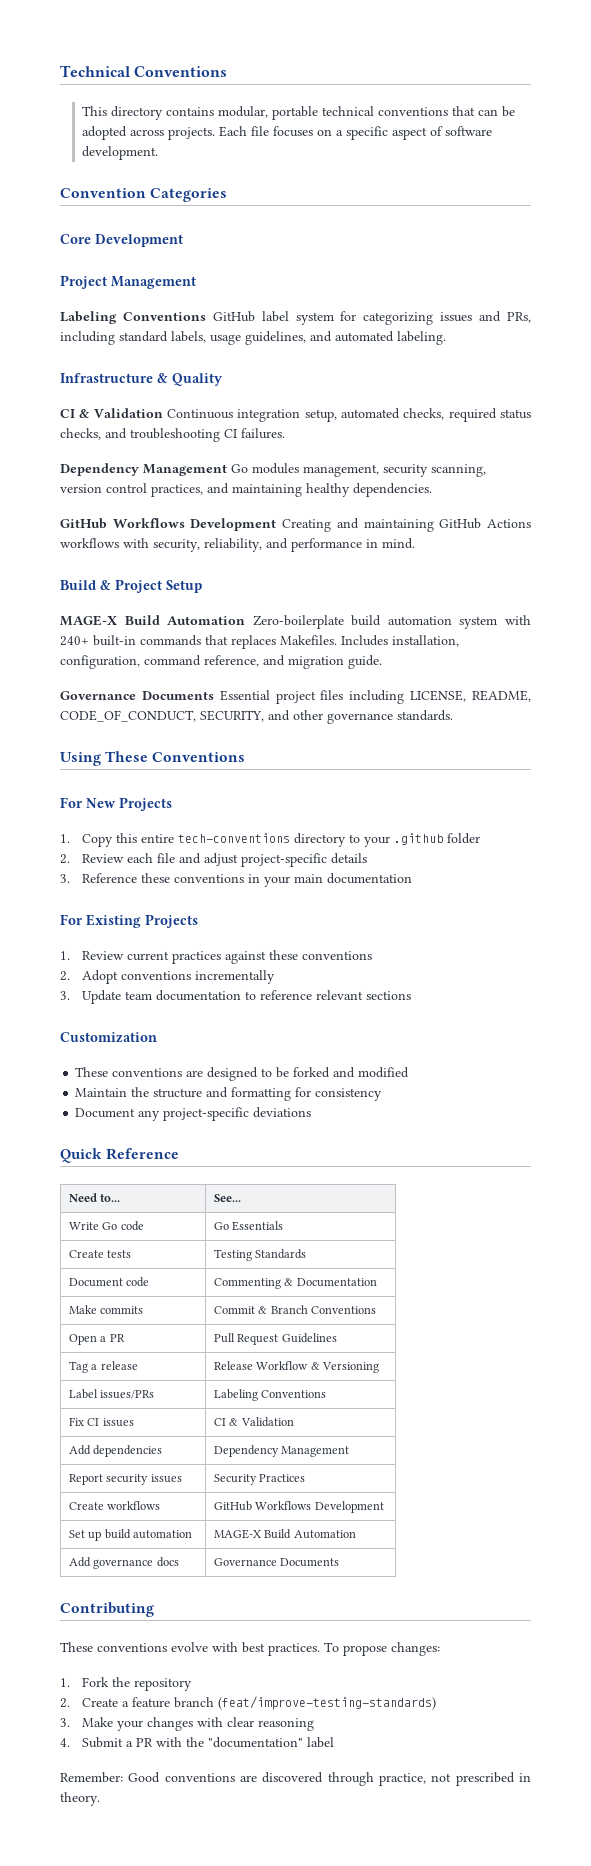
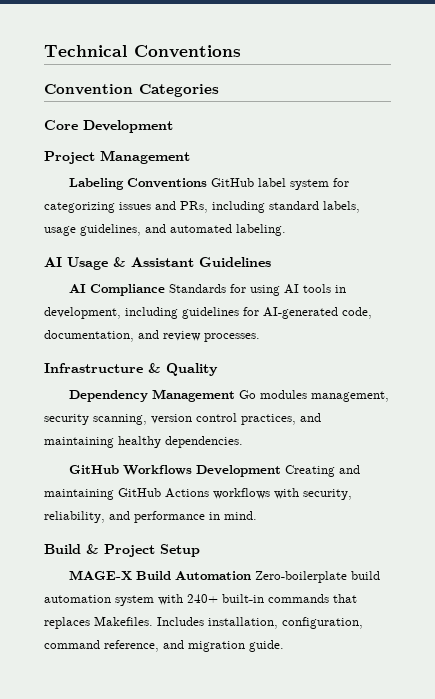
[82,106,516,120] [82,126,493,140] [82,146,159,160] // This directory contains modular, portable technical conventions that can be adopted across projects. Each file focuses on a specific aspect of software development. -> (241, 51) none
[60,373,223,386] [60,408,531,422] [60,428,285,442] Infrastructure & Quality // CI & Validation Continuous integration setup, automated checks, required status checks, and troubleshooting CI failures. -> [44,257,271,270] [69,284,347,296] [44,307,372,319] [44,330,260,342] [44,363,218,376] AI Usage & Assistant Guidelines // AI Compliance Standards for using AI tools in development, including guidelines for AI-generated code, documentation, and review processes. // Infrastructure & Quality
[60,690,531,704] [60,710,453,724] [60,751,246,766] [60,797,172,811] [60,833,481,847] [60,853,368,867] [60,873,413,887] [60,914,198,928] [60,950,373,964] [60,970,276,984] [60,990,412,1004] [60,1032,157,1043] [75,1067,410,1081] [75,1087,383,1101] [75,1107,312,1121] [60,1148,180,1163] [69,1193,121,1202] [214,1194,242,1202] [69,1221,144,1231] [214,1221,284,1231] [69,1250,132,1258] [214,1249,307,1261] [69,1277,150,1287] [214,1278,377,1289] [69,1305,144,1314] [214,1305,377,1314] [69,1334,125,1345] [214,1333,337,1345] [69,1361,138,1373] [214,1361,380,1373] [69,1389,155,1399] [214,1389,327,1401] [69,1417,134,1427] [214,1417,294,1427] [69,1445,163,1457] [214,1445,350,1457] [69,1474,182,1485] [214,1474,306,1485] [69,1501,161,1510] [214,1501,384,1513] [69,1529,193,1541] [214,1529,356,1539] [69,1557,179,1569] [214,1558,340,1567] [60,1602,154,1617] [60,1642,440,1656] [60,1677,193,1691] [60,1696,437,1710] [60,1717,315,1731] [60,1737,335,1748] [60,1772,531,1786] [60,1792,100,1806] // Governance Documents Essential project files including LICENSE, README, CODE_OF_CONDUCT, SECURITY, and other governance standards. // Using These Conventions // For New Projects // 1. Copy this entire tech-conventions directory to your .github folder // 2. Review each file and adjust project-specific details // 3. Reference these conventions in your main documentation // For Existing Projects // 1. Review current practices against these conventions // 2. Adopt conventions incrementally // 3. Update team documentation to reference relevant sections // Customization // These conventions are designed to be forked and modified // Maintain the structure and formatting for consistency // Document any project-specific deviations // Quick Reference // Need to... | See... // Write Go code | Go Essentials // Create tests | Testing Standards // Document code | Commenting & Documentation // Make commits | Commit & Branch Conventions // Open a PR | Pull Request Guidelines // Tag a release | Release Workflow & Versioning // Label issues/PRs | Labeling Conventions // Fix CI issues | CI & Validation // Add dependencies | Dependency Management // Report security issues | Security Practices // Create workflows | GitHub Workflows Development // Set up build automation | MAGE-X Build Automation // Add governance docs | Governance Documents // Contributing // These conventions evolve with best practices. To propose changes: // 1. Fork the repository // 2. Create a feature branch (feat/improve-testing-standards) // 3. Make your changes with clear reasoning // 4. Submit a PR with the "documentation" label // Remember: Good conventions are discovered through practice, not prescribed in theory. -> (284, 646) none

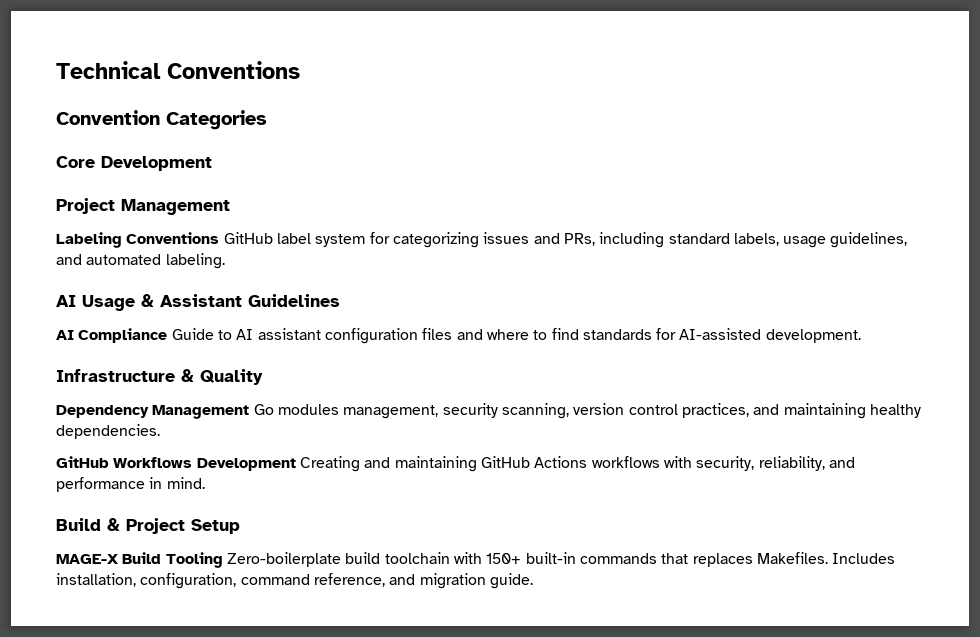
[169,284,347,296] [44,307,372,319] [44,330,260,342] Standards for using AI tools in development, including guidelines for AI-generated code, documentation, and review processes. -> [171,328,861,344] Guide to AI assistant configuration files and where to find standards for AI-assisted development.
[175,571,252,580] Automation -> [165,552,223,568] Tooling
[44,594,218,606] automation system with 240+ -> [384,552,522,564] toolchain with 150+

